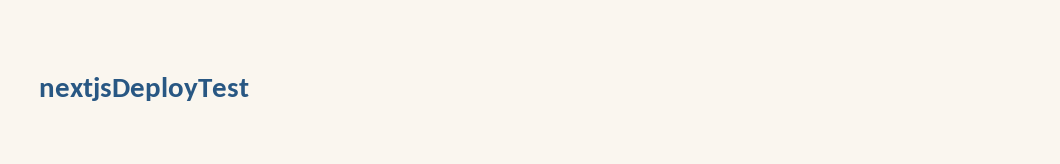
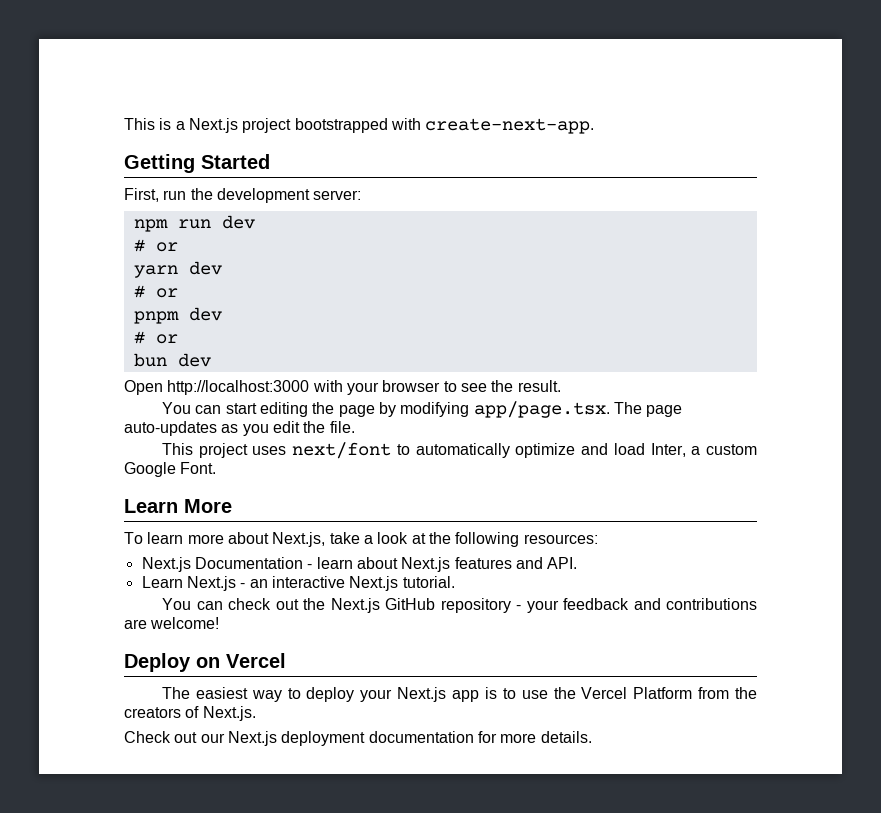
[39,77,249,101] nextjsDeployTest -> [124,118,595,134] [124,154,270,173] [124,188,362,203] [133,215,255,232] [133,239,178,252] [133,261,222,278] [133,285,178,298] [133,307,222,324] [133,331,178,344] [133,353,211,367] [124,380,561,395] [162,401,683,418] [124,421,355,436] [162,442,758,459] [124,462,217,477] [124,499,232,513] [124,532,598,547] [141,557,578,572] [141,576,455,591] [162,598,757,613] [124,617,220,629] [124,653,286,672] [162,687,757,702] [124,706,256,721] [124,731,592,746] This is a Next.js project bootstrapped with create-next-app. // Getting Started // First, run the development server: // npm run dev // # or // yarn dev // # or // pnpm dev // # or // bun dev // Open http://localhost:3000 with your browser to see the result. // You can start editing the page by modifying app/page.tsx. The page auto-updates as you edit the file. // This project uses next/font to automatically optimize and load Inter, a custom Google Font. // Learn More // To learn more about Next.js, take a look at the following resources: // Next.js Documentation - learn about Next.js features and API. // Learn Next.js - an interactive Next.js tutorial. // You can check out the Next.js GitHub repository - your feedback and contributions are welcome! // Deploy on Vercel // The easiest way to deploy your Next.js app is to use the Vercel Platform from the creators of Next.js. // Check out our Next.js deployment documentation for more details.

